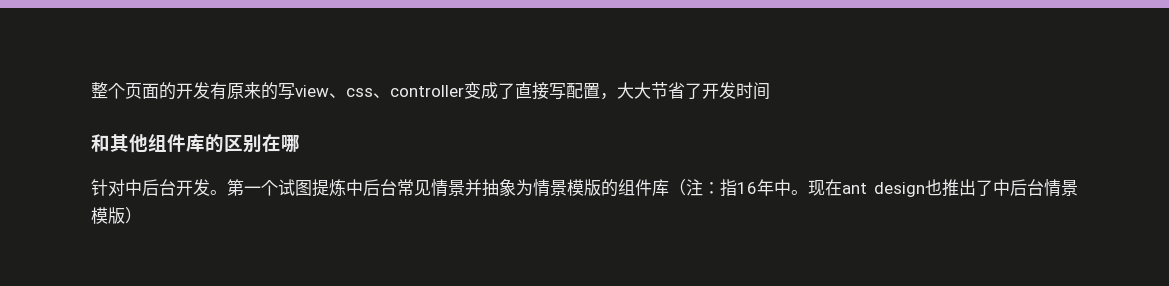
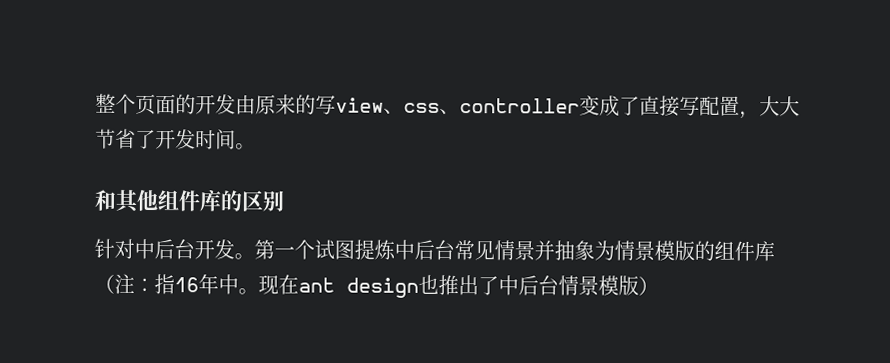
[210,82,227,100] 有 -> [235,94,256,115] 由
(770, 91) none -> [235,143,256,150] 。
[262,134,300,152] 在哪 -> (284, 201) none

